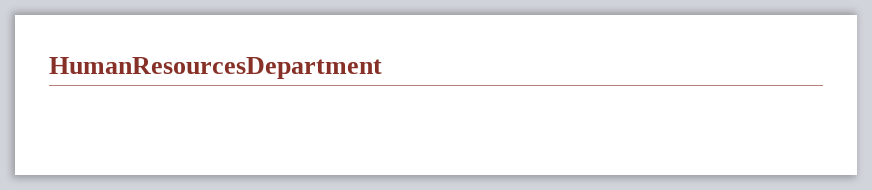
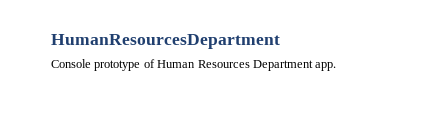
(382, 68) none -> [51,59,337,71] // Console prototype of Human Resources Department app.

